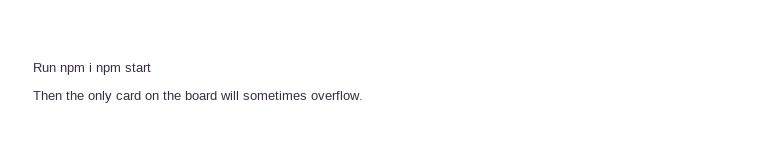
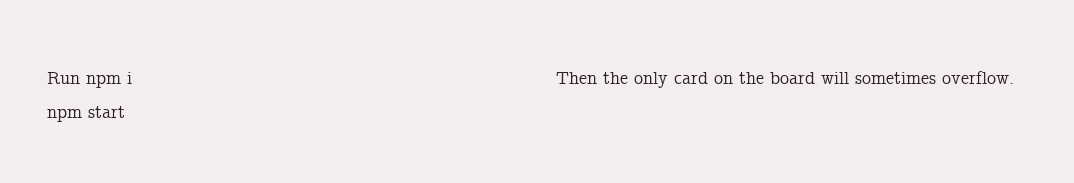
(92, 67) none -> (132, 78) //

